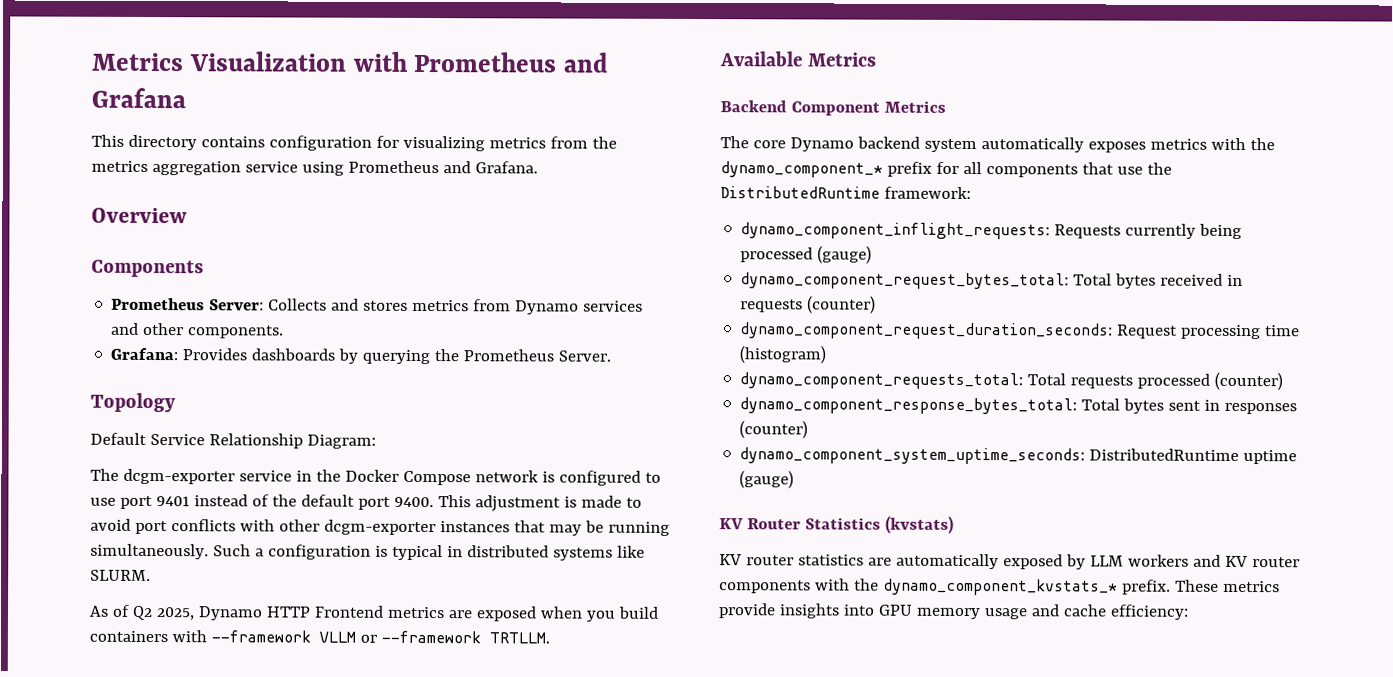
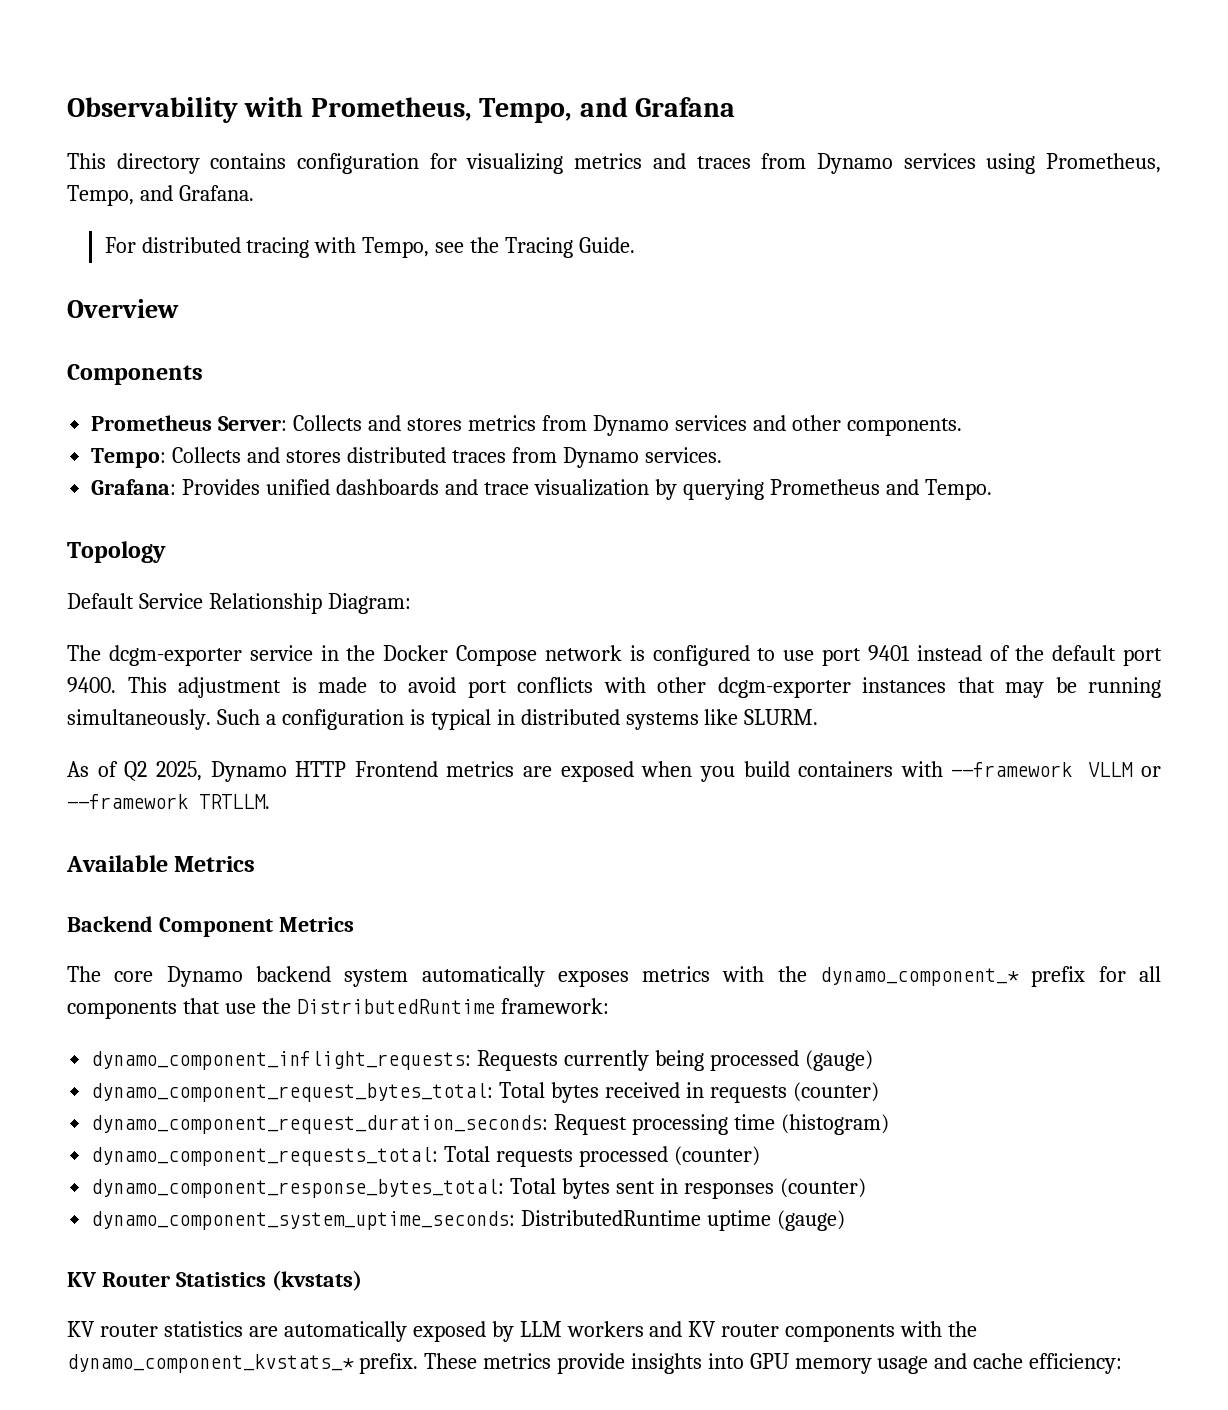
[91,51,558,73] Metrics Visualization with Prometheus -> [67,97,573,123] Observability with Prometheus, Tempo,
[549,136,617,149] [91,160,538,176] from the metrics aggregation service using Prometheus and Grafana. -> [652,153,1162,174] [67,185,254,206] [104,237,636,258] and traces from Dynamo services using Prometheus, Tempo, and Grafana. // For distributed tracing with Tempo, see the Tracing Guide.
[110,347,612,365] Grafana: Provides dashboards by querying the Prometheus Server. -> [91,447,722,468] [91,479,992,500] Tempo: Collects and stores distributed traces from Dynamo services. // Grafana: Provides unified dashboards and trace visualization by querying Prometheus and Tempo.

